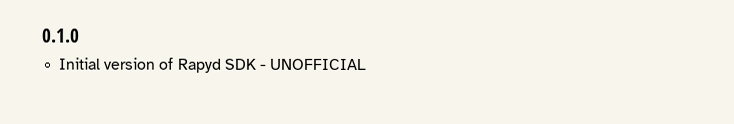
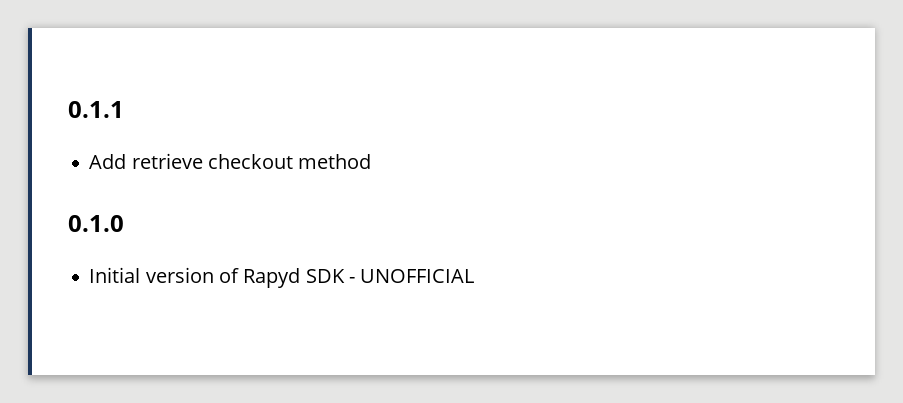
(42, 35) none -> [68,101,124,118] [89,153,372,169] 0.1.1 // Add retrieve checkout method //

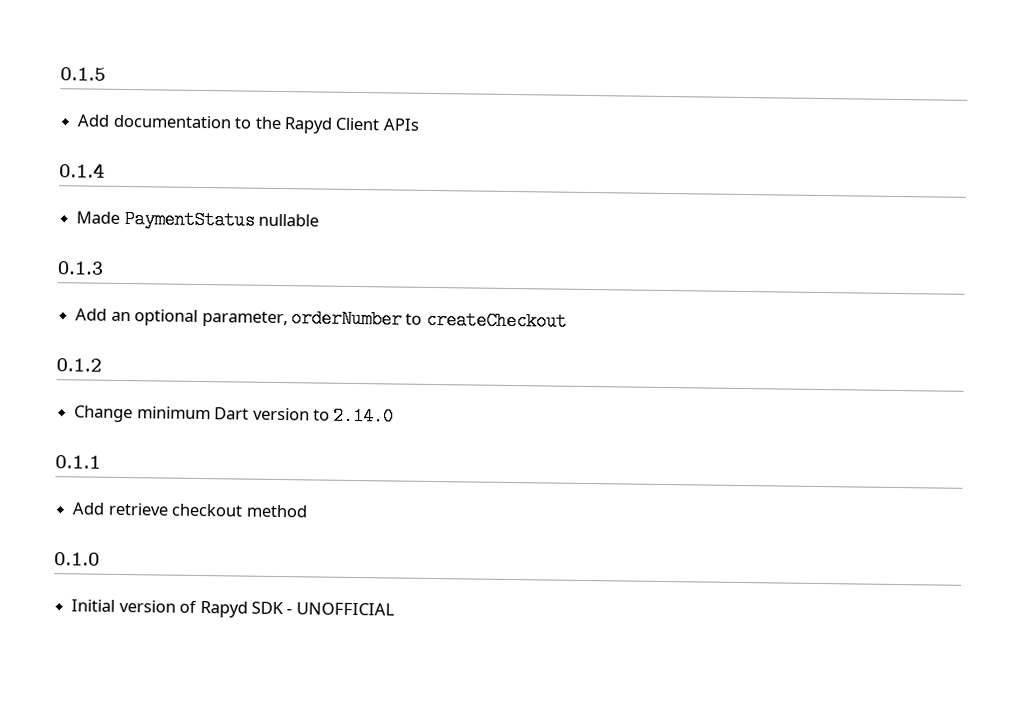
(68, 109) none -> [60,67,106,81] [77,114,420,134] [59,162,105,178] [76,209,320,230] [57,261,104,275] [75,308,567,331] [56,358,102,372] [74,405,395,426] 0.1.5 // Add documentation to the Rapyd Client APIs // 0.1.4 // Made PaymentStatus nullable // 0.1.3 // Add an optional parameter, orderNumber to createCheckout // 0.1.2 // Change minimum Dart version to 2.14.0 //

